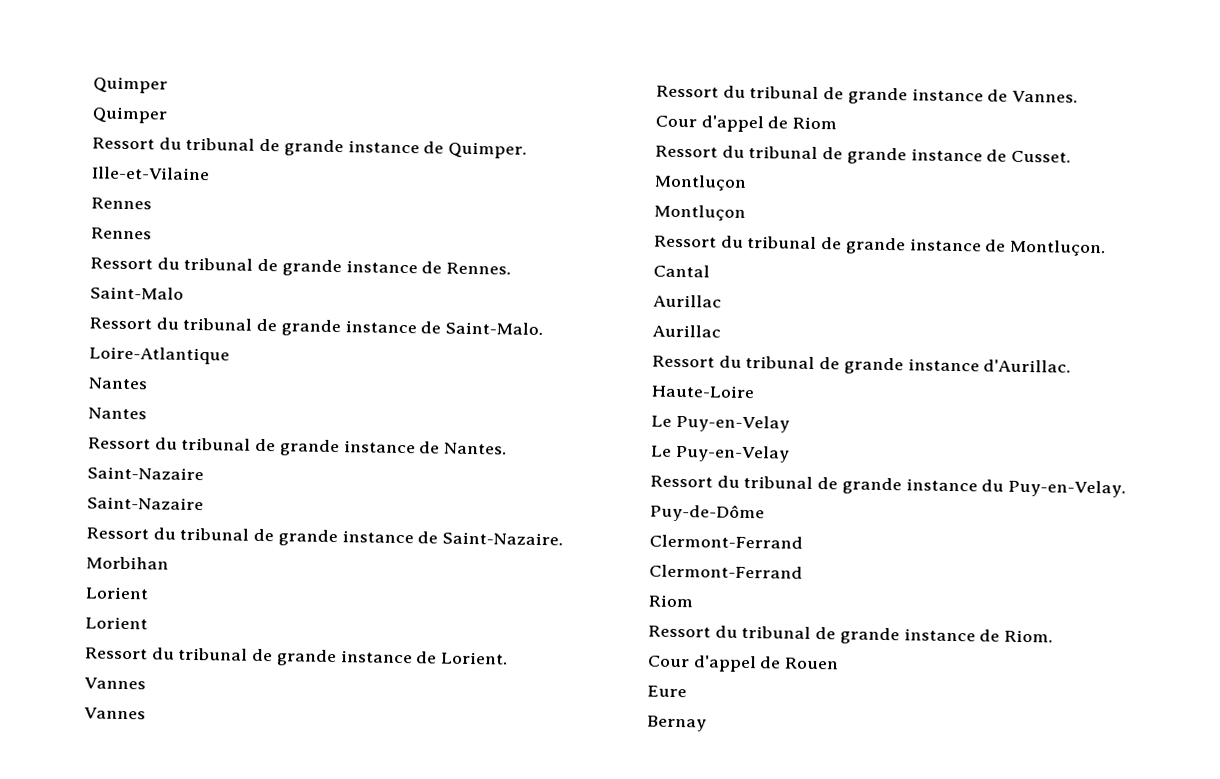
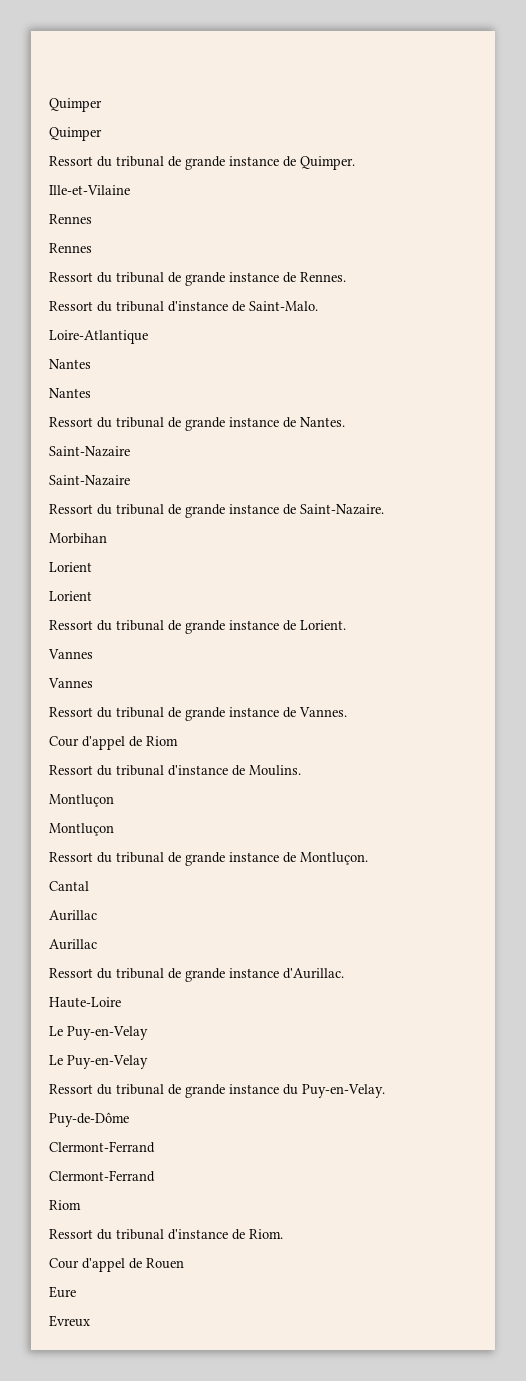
[90,286,184,300] [89,317,417,337] // Saint-Malo // Ressort du tribunal de grande instance -> [49,301,228,312] // Ressort du tribunal d'instance
[822,147,1072,165] de grande instance de Cusset. -> [168,765,301,776] d'instance de Moulins.
[815,627,976,645] de grande instance -> [168,1229,228,1240] d'instance
[647,715,707,732] Bernay -> [49,1315,90,1327] Evreux

